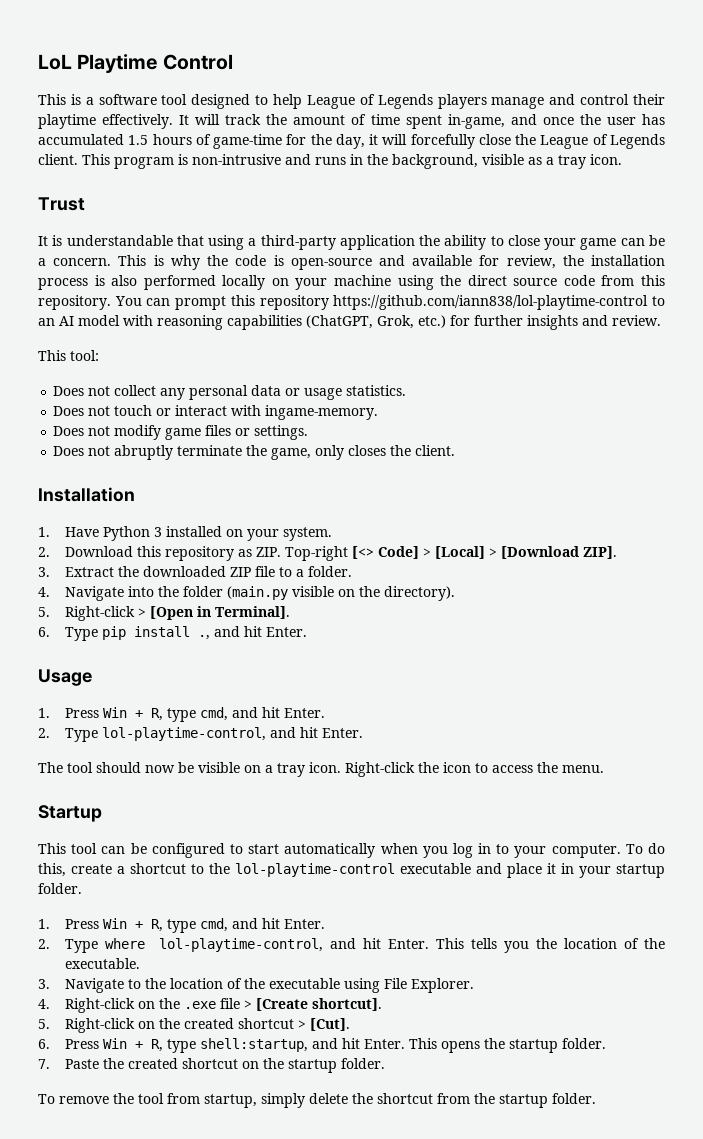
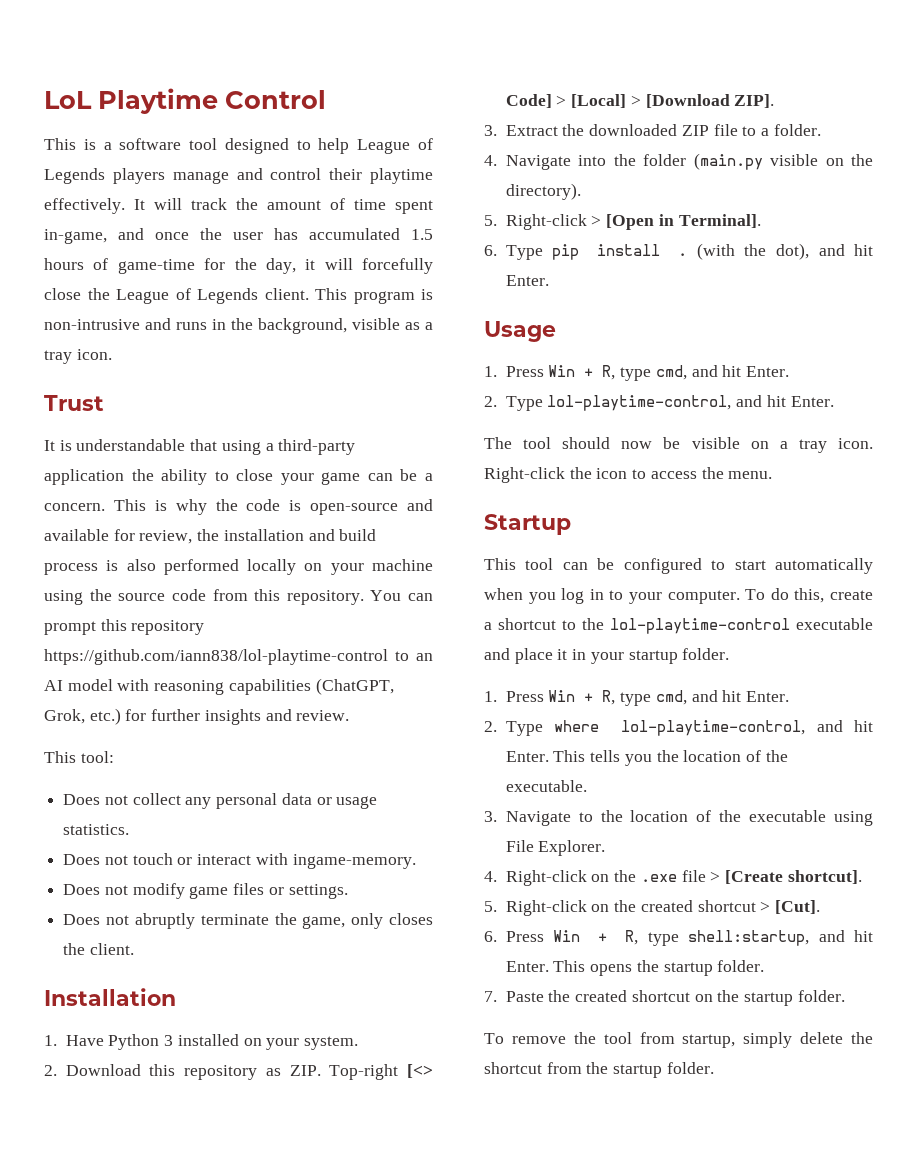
(665, 260) none -> [308,529,377,541] and build
[467,275,507,286] direct -> (112, 595) none
[197,635,210,640] ., -> [678,243,809,260] . (with the dot),

